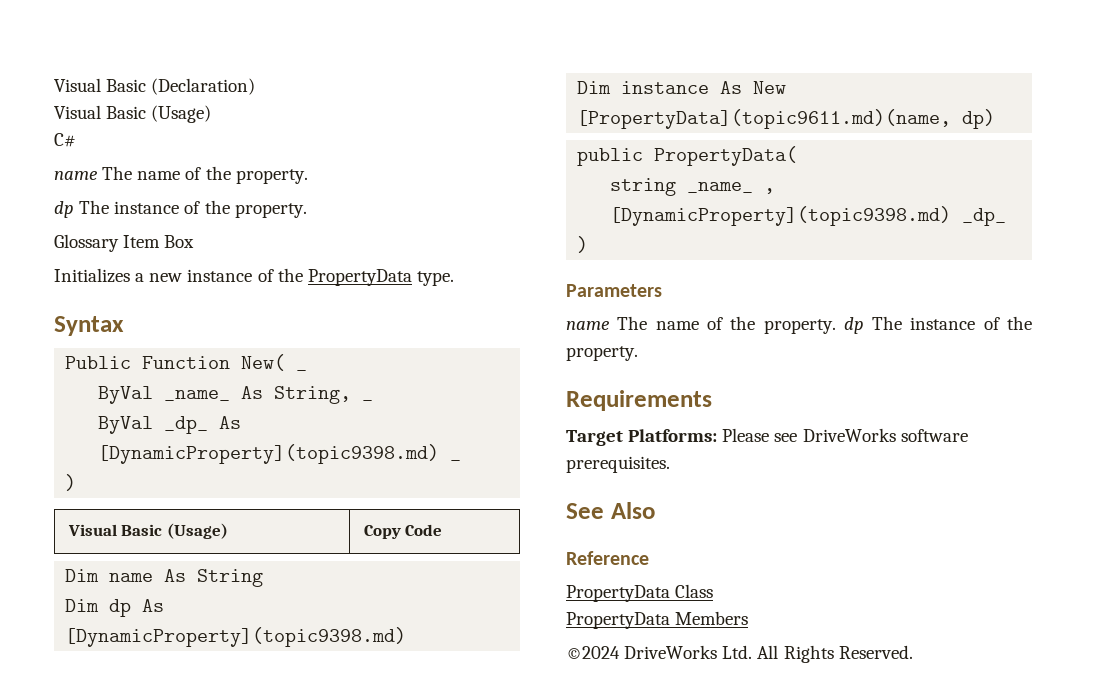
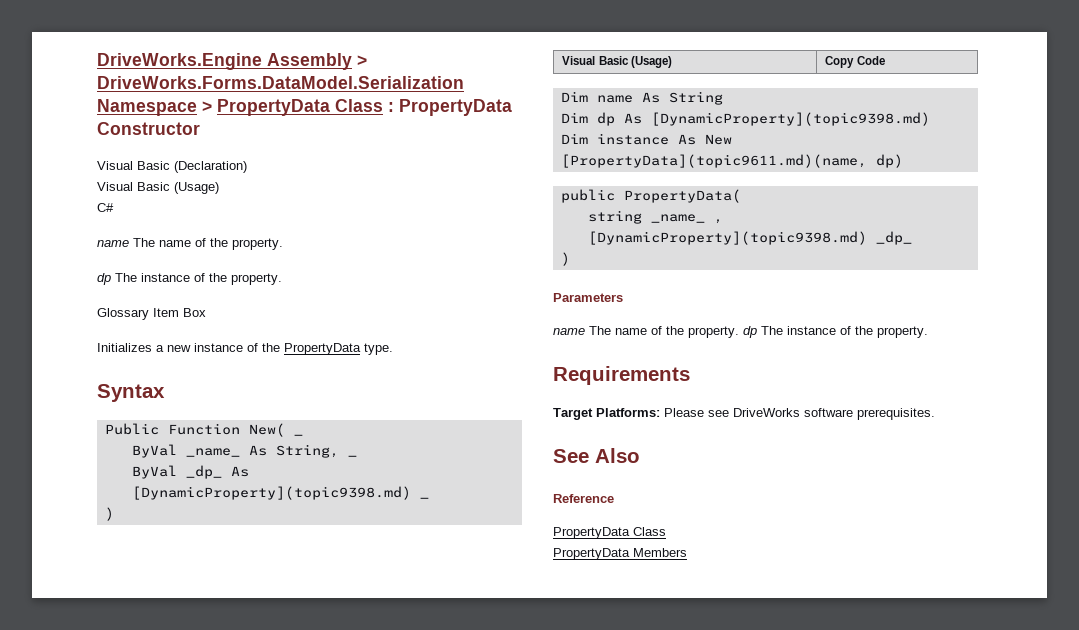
(54, 85) none -> [97,53,367,70] [97,76,464,89] [97,99,512,116] [97,122,200,135] DriveWorks.Engine Assembly > DriveWorks.Forms.DataModel.Serialization Namespace > PropertyData Class : PropertyData Constructor //
[566,645,913,663] // ©2024 DriveWorks Ltd. All Rights Reserved. -> (687, 552) none

